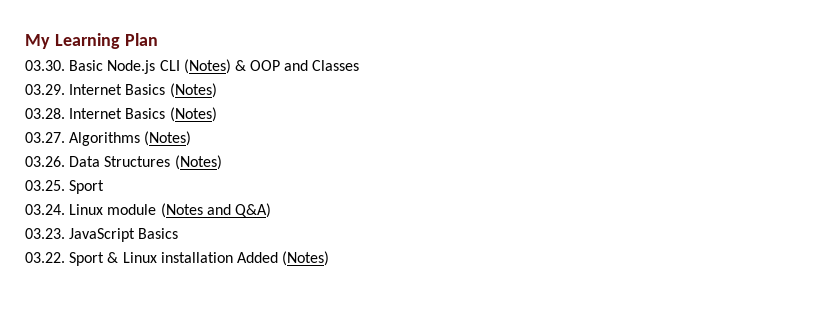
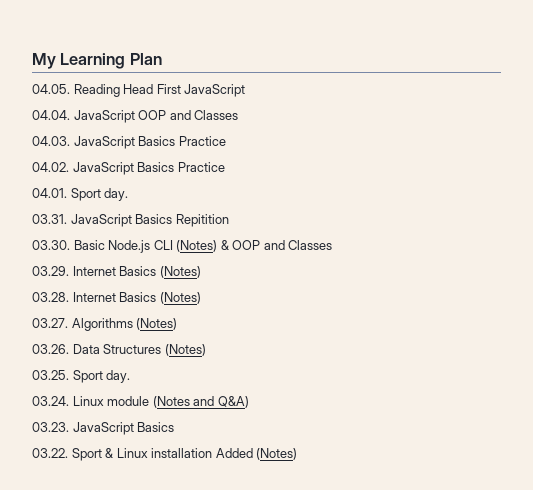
(158, 39) none -> [32,84,246,97] [32,110,239,123] [32,136,226,149] [32,162,225,175] [32,188,129,201] [32,214,229,227] // 04.05. Reading Head First JavaScript // 04.04. JavaScript OOP and Classes // 04.03. JavaScript Basics Practice // 04.02. JavaScript Basics Practice // 04.01. Sport day. // 03.31. JavaScript Basics Repitition
(105, 187) none -> [106,370,131,383] day.

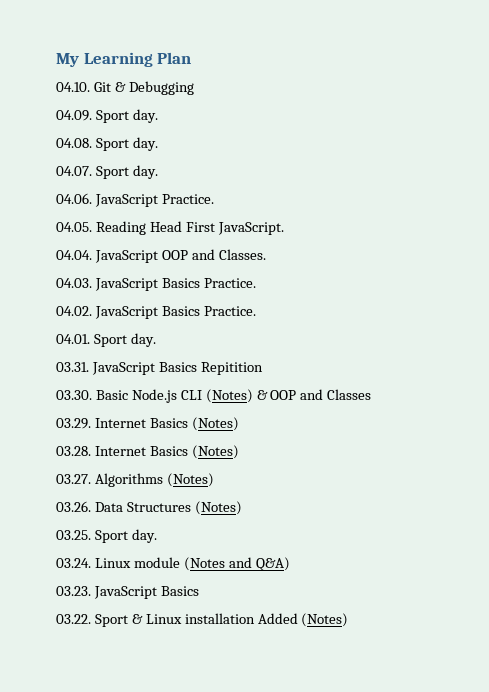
(162, 59) none -> [56,81,194,95] [56,109,158,123] [56,137,158,151] [56,165,158,179] [56,193,214,207] // 04.10. Git & Debugging // 04.09. Sport day. // 04.08. Sport day. // 04.07. Sport day. // 04.06. JavaScript Practice.
[184,84,246,97] JavaScript -> [217,222,284,235] JavaScript.
[194,110,239,120] Classes -> [218,249,266,260] Classes.
[178,136,226,146] Practice -> [203,278,256,288] Practice.
[177,162,225,172] Practice -> [203,306,256,316] Practice.

